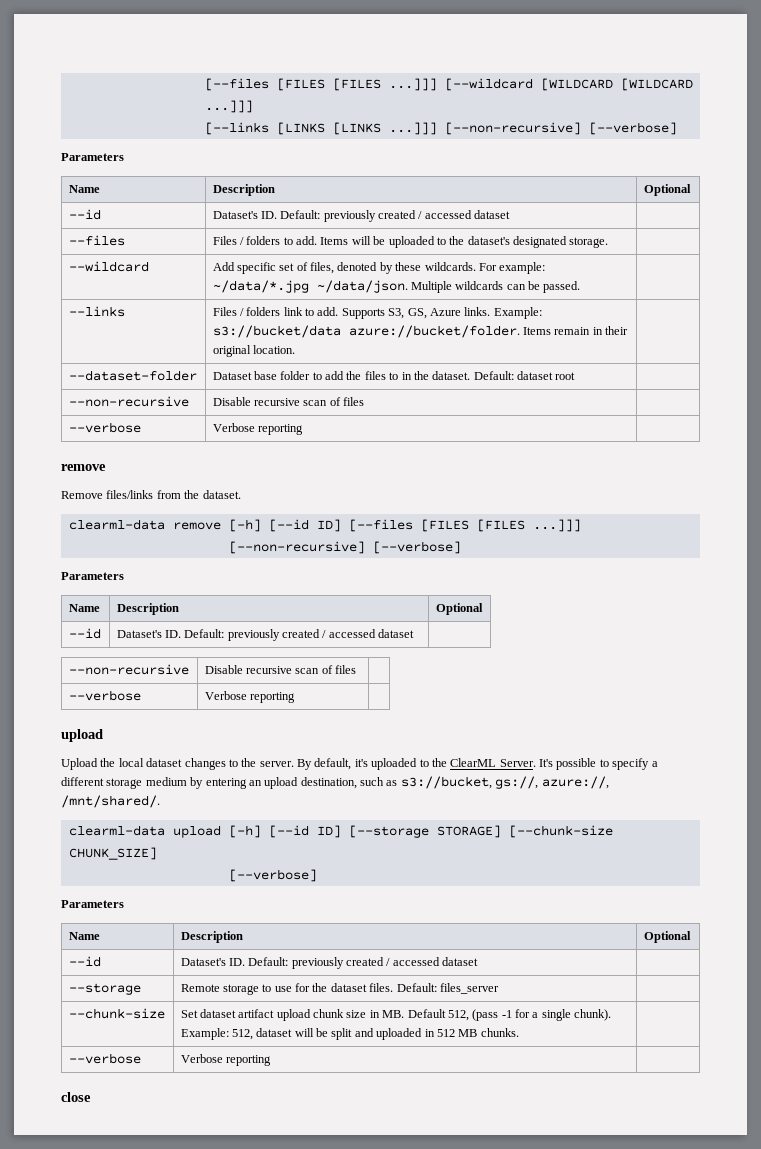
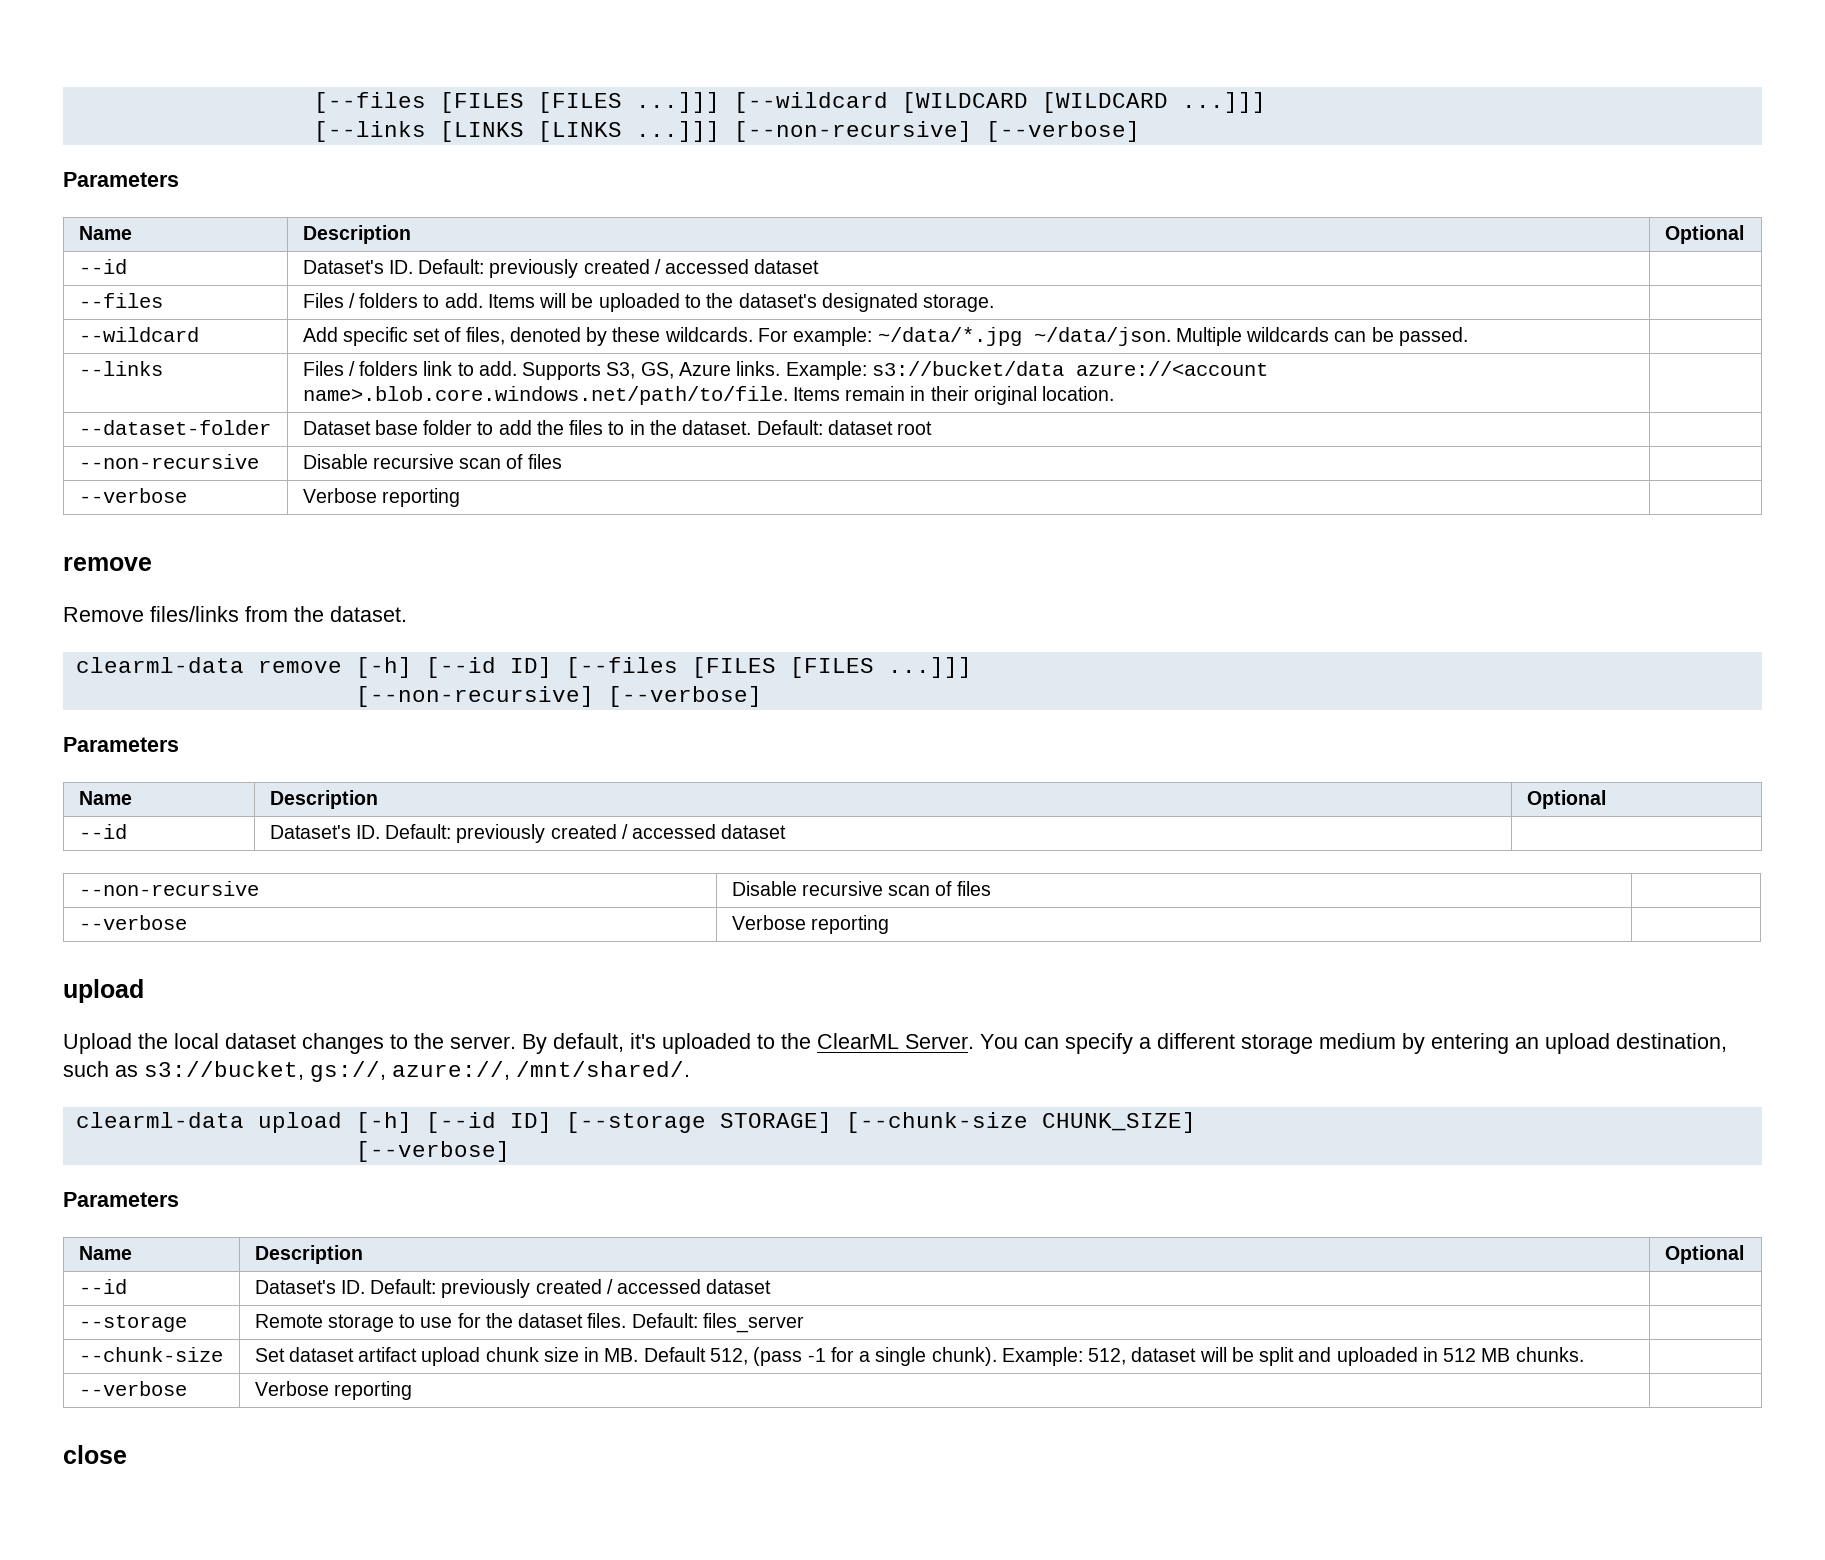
[348,325,520,338] azure://bucket/folder. -> [1075,361,1268,376] [302,386,788,405] azure://<account name>.blob.core.windows.net/path/to/file.
[539,758,609,770] It's possible to -> [980,1034,1059,1049] You can

